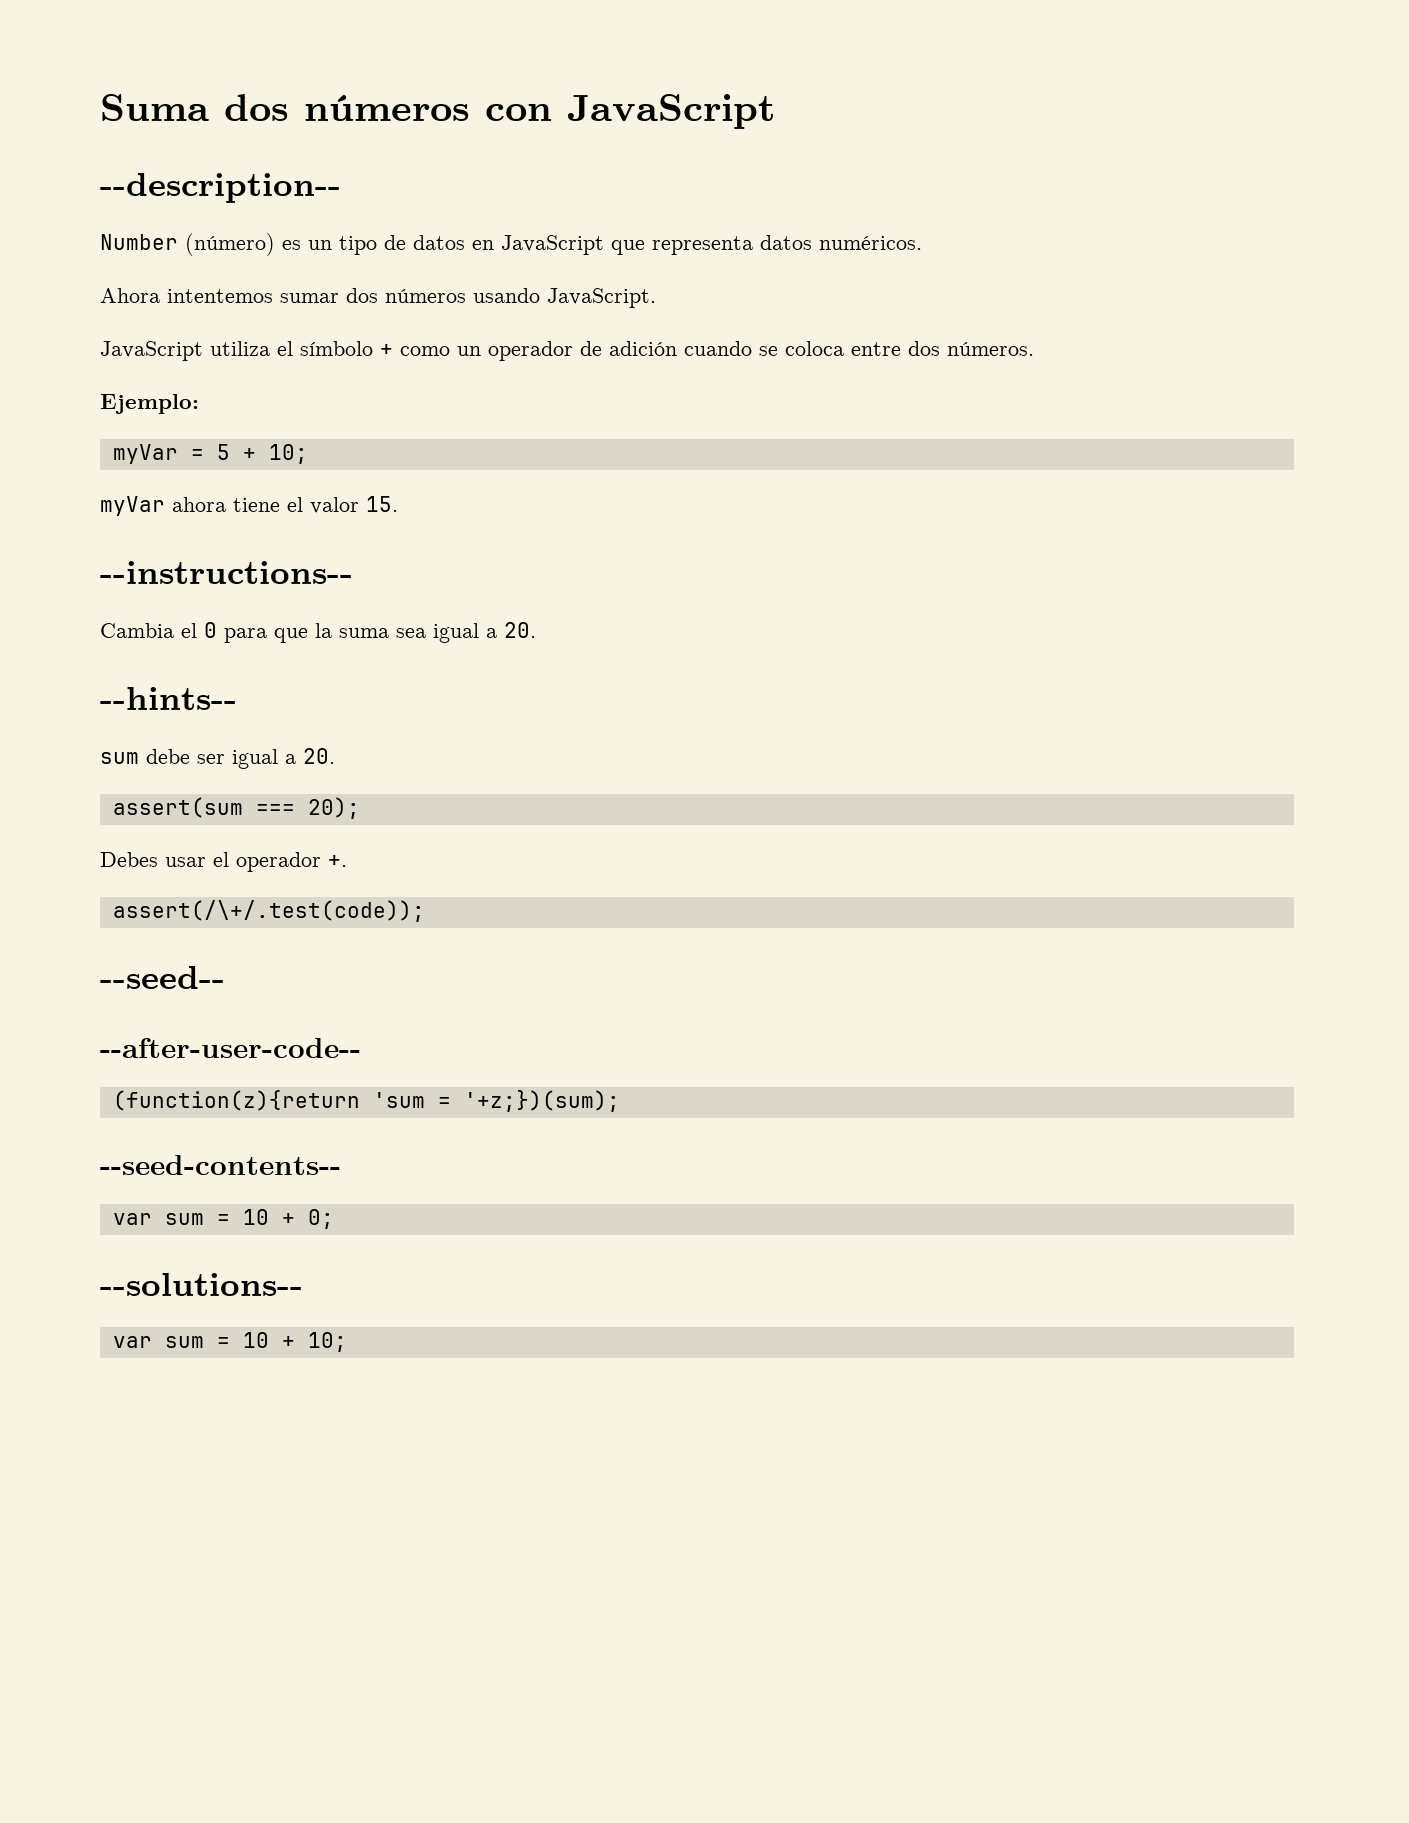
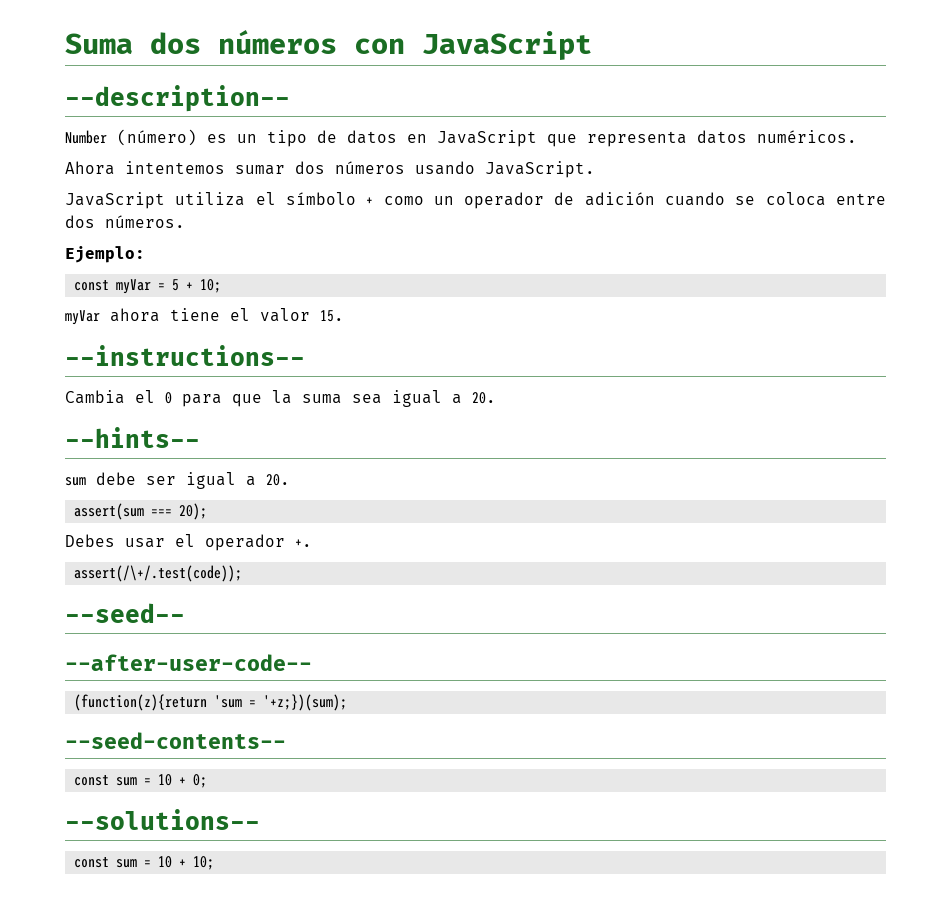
(199, 404) none -> [74,280,110,291] const
[112,1213,152,1225] var -> [74,775,110,786] const
[112,1336,152,1348] var -> [74,857,110,868] const

